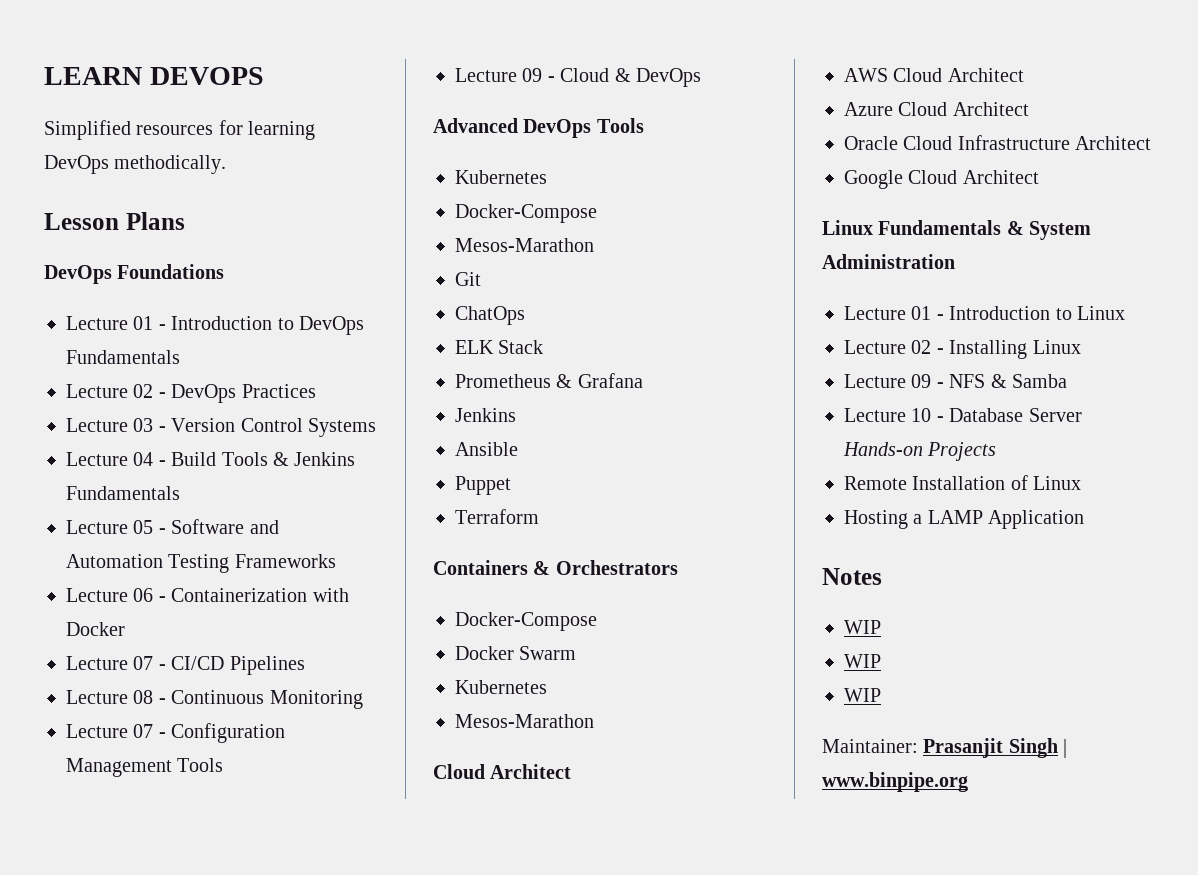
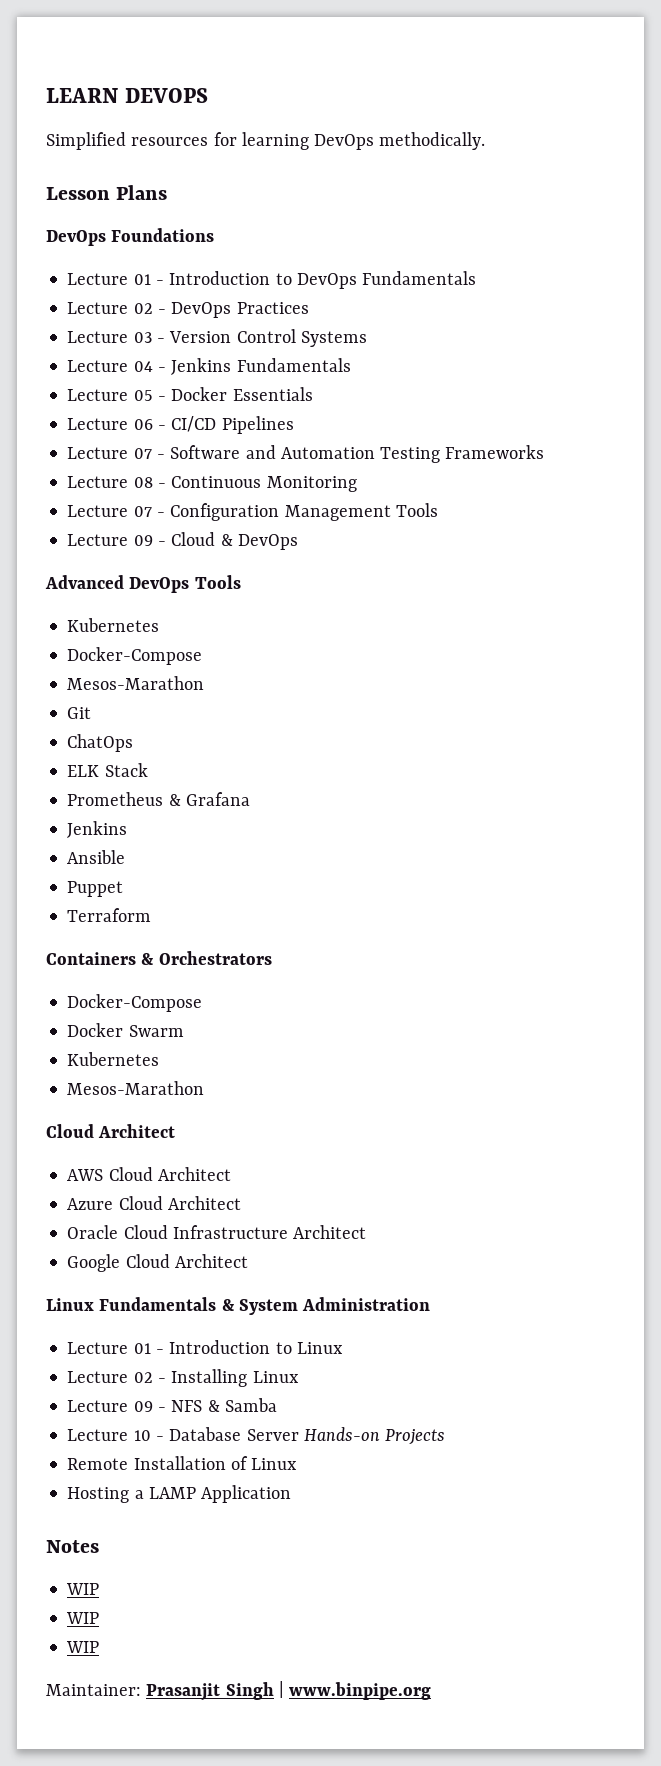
[171,452,289,466] Build Tools & -> (166, 369) none
(166, 531) none -> [171,387,313,401] [67,416,294,434] [67,447,165,459] Docker Essentials // Lecture 06 - CI/CD Pipelines // Lecture 07 -
[66,588,349,602] [66,622,125,636] [66,656,305,675] // Lecture 06 - Containerization with Docker // Lecture 07 - CI/CD Pipelines -> (545, 452) none

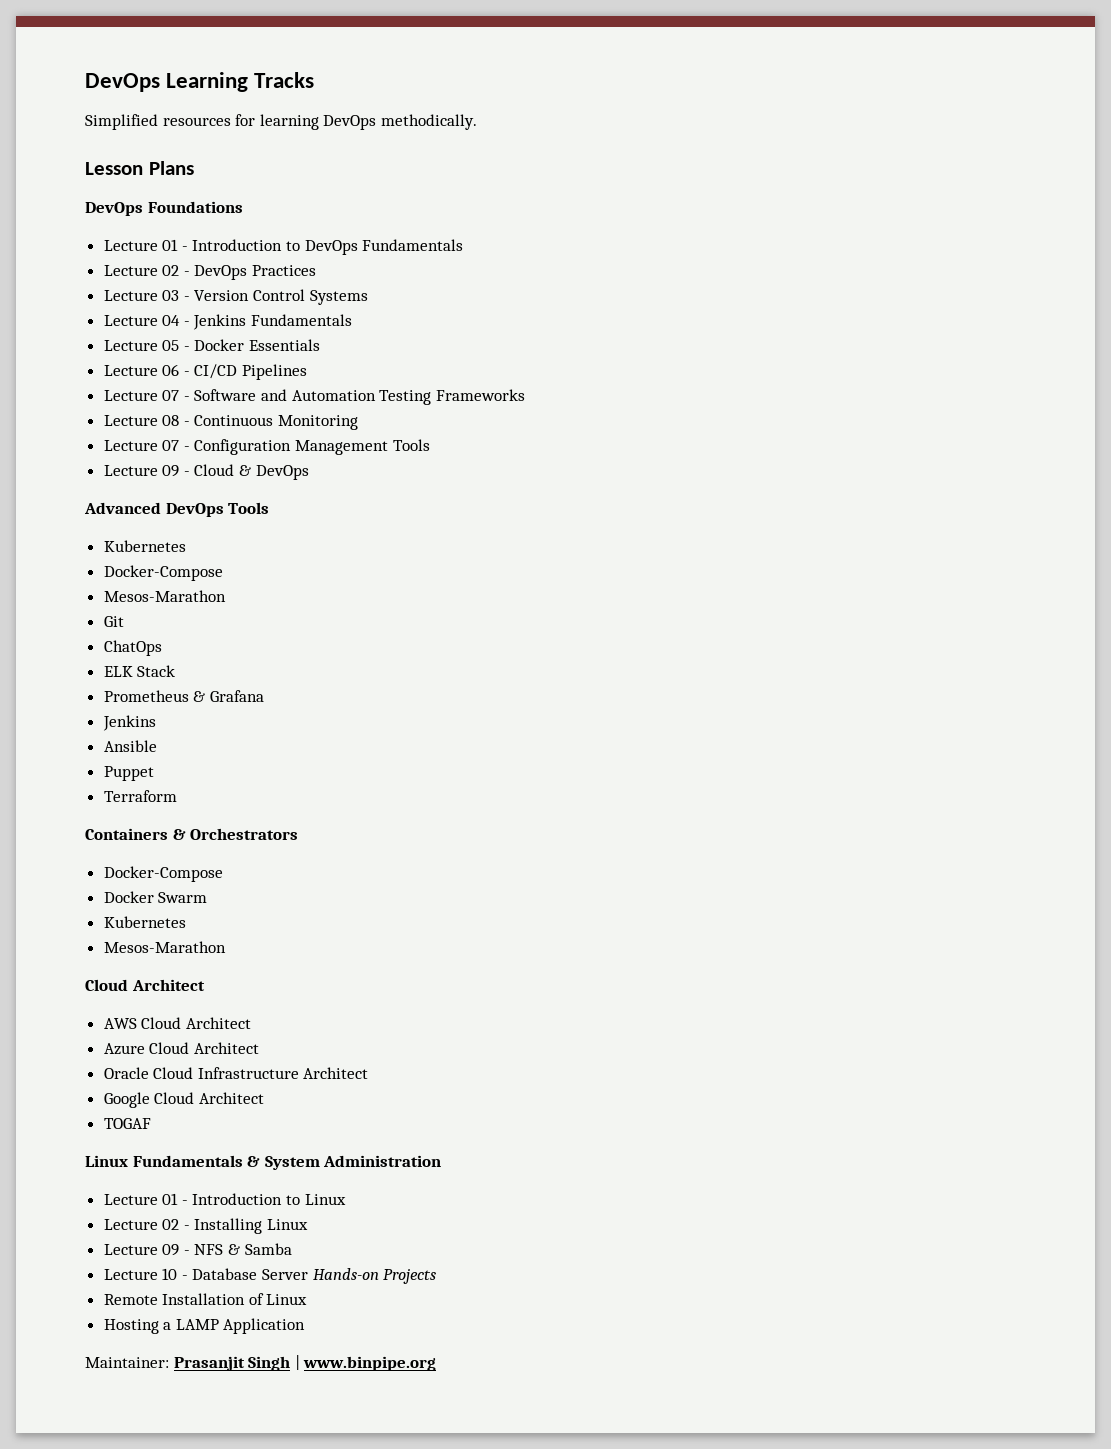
[46,88,208,103] LEARN DEVOPS -> [85,72,315,92] DevOps Learning Tracks
(248, 1261) none -> [103,1118,151,1129] // TOGAF
[46,1540,99,1553] [66,1583,100,1595] [66,1612,100,1624] [66,1641,100,1653] // Notes // WIP // WIP // WIP -> (306, 1326) none

